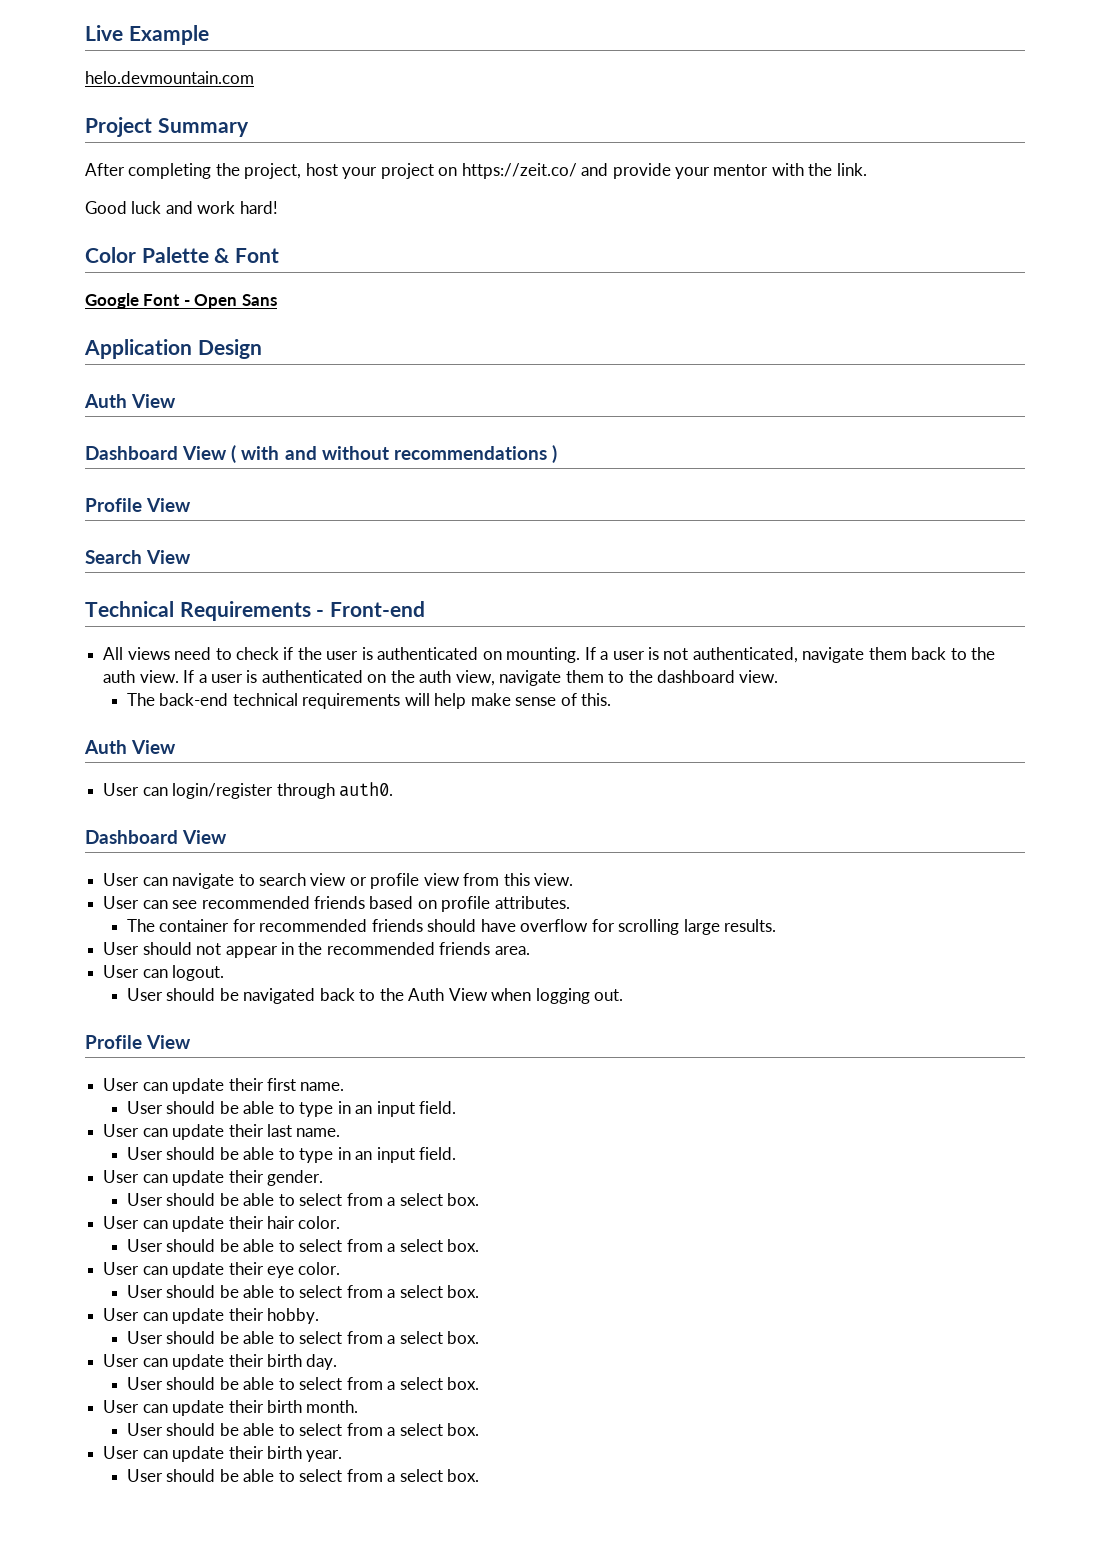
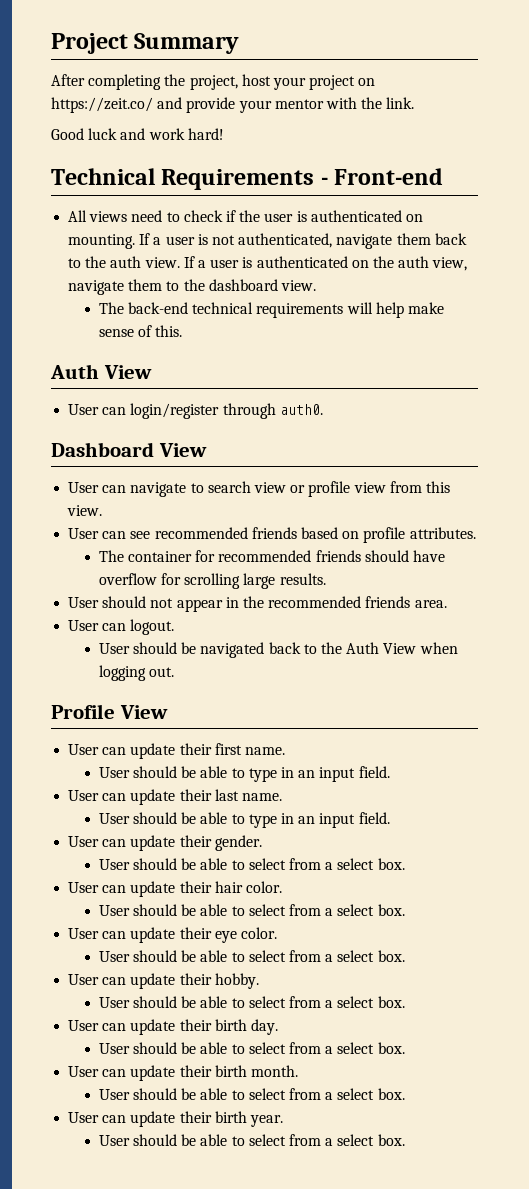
[85,25,209,45] [85,71,254,84] Live Example // helo.devmountain.com // -> (51, 43) none
[85,247,280,263] [85,293,277,309] [84,339,262,359] [84,394,177,408] [85,445,557,463] [85,498,192,512] [85,550,192,564] // Color Palette & Font // Google Font - Open Sans // Application Design // Auth View // Dashboard View ( with and without recommendations ) // Profile View // Search View -> (224, 134) none

